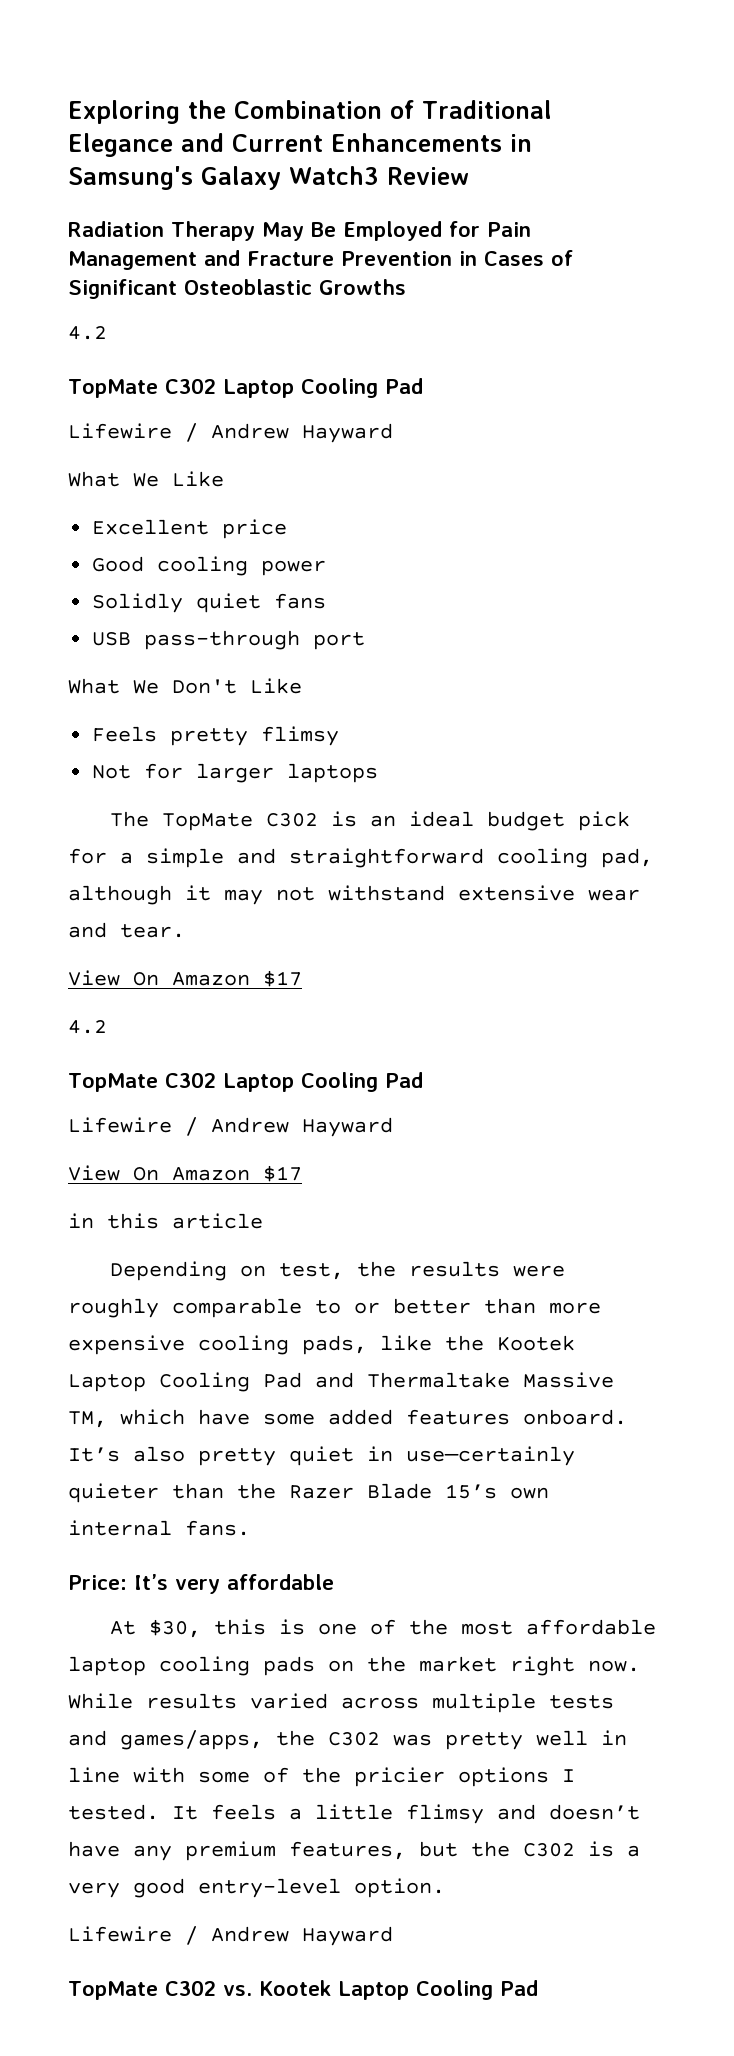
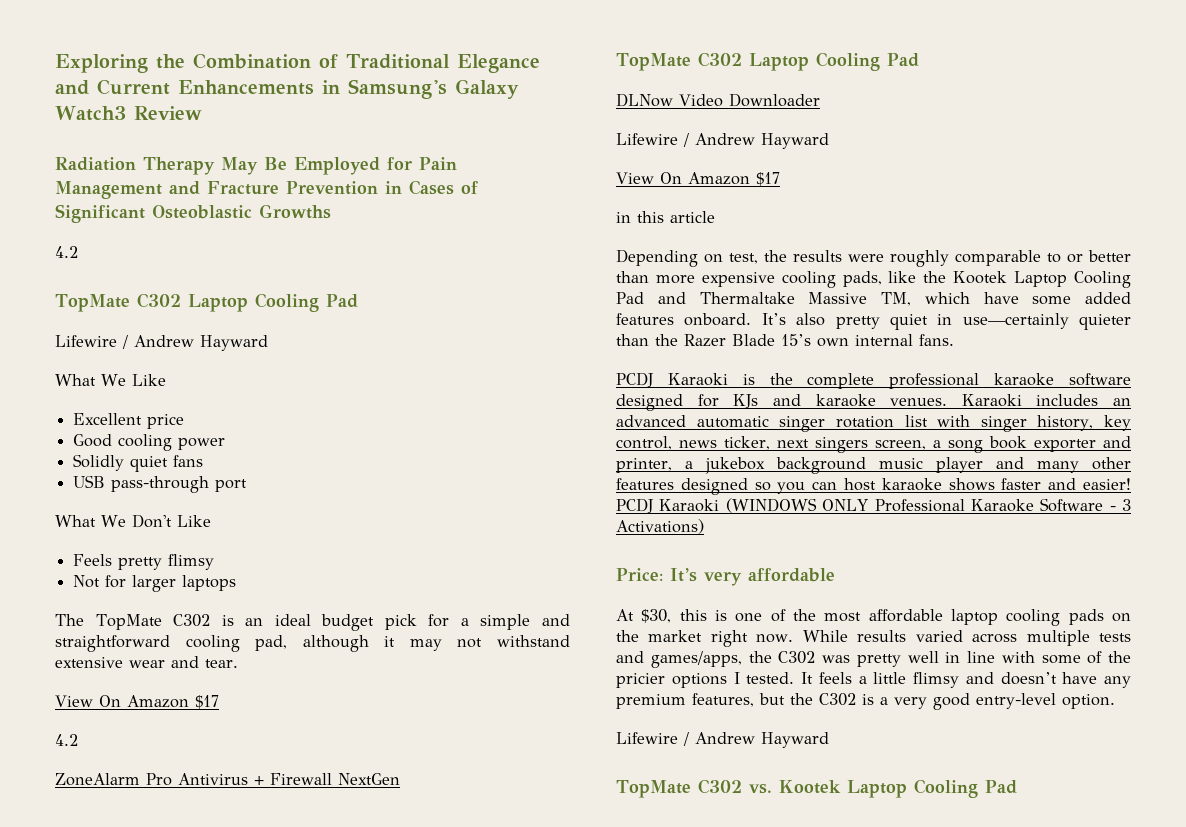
[68,1072,423,1092] // TopMate C302 Laptop Cooling Pad -> [55,773,400,786] [616,52,919,71] [616,93,820,107] // ZoneAlarm Pro Antivirus + Firewall NextGen // TopMate C302 Laptop Cooling Pad // DLNow Video Downloader
(250, 1528) none -> [616,372,1131,389] [616,394,1131,411] [616,415,1131,432] [616,436,1131,453] [616,457,1131,474] [616,478,1131,495] [616,498,1131,514] [616,519,704,534] // PCDJ Karaoki is the complete professional karaoke software designed for KJs and karaoke venues. Karaoki includes an advanced automatic singer rotation list with singer history, key control, news ticker, next singers screen, a song book exporter and printer, a jukebox background music player and many other features designed so you can host karaoke shows faster and easier! PCDJ Karaoki (WINDOWS ONLY Professional Karaoke Software - 3 Activations)

